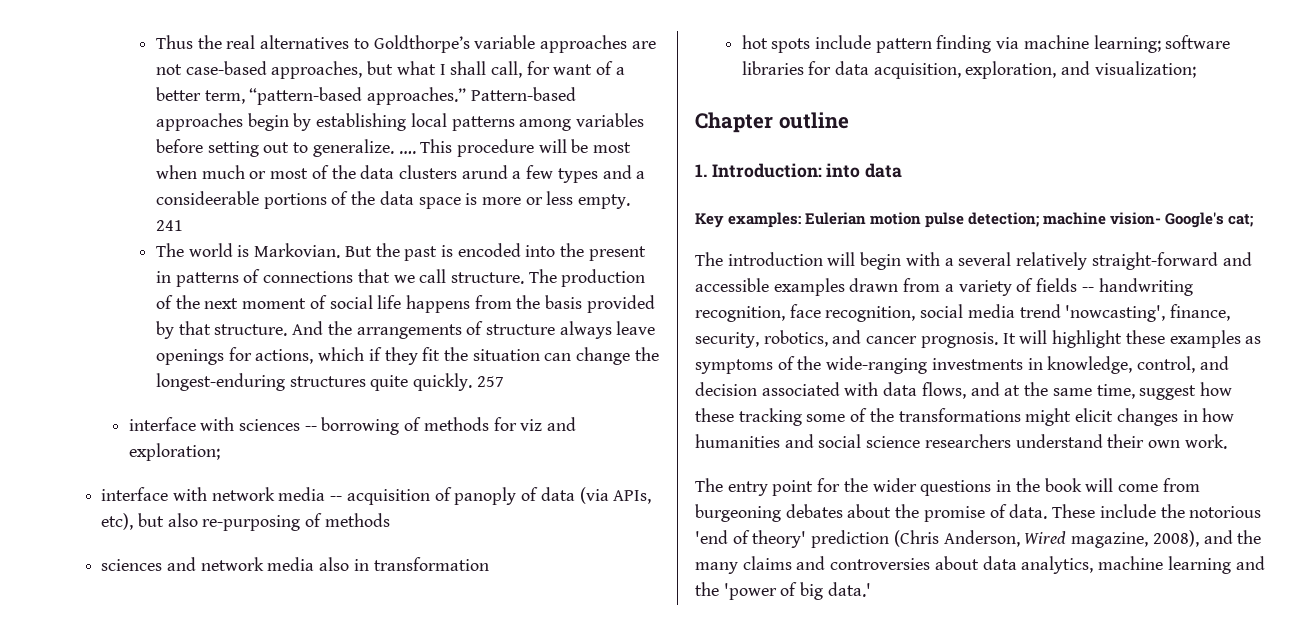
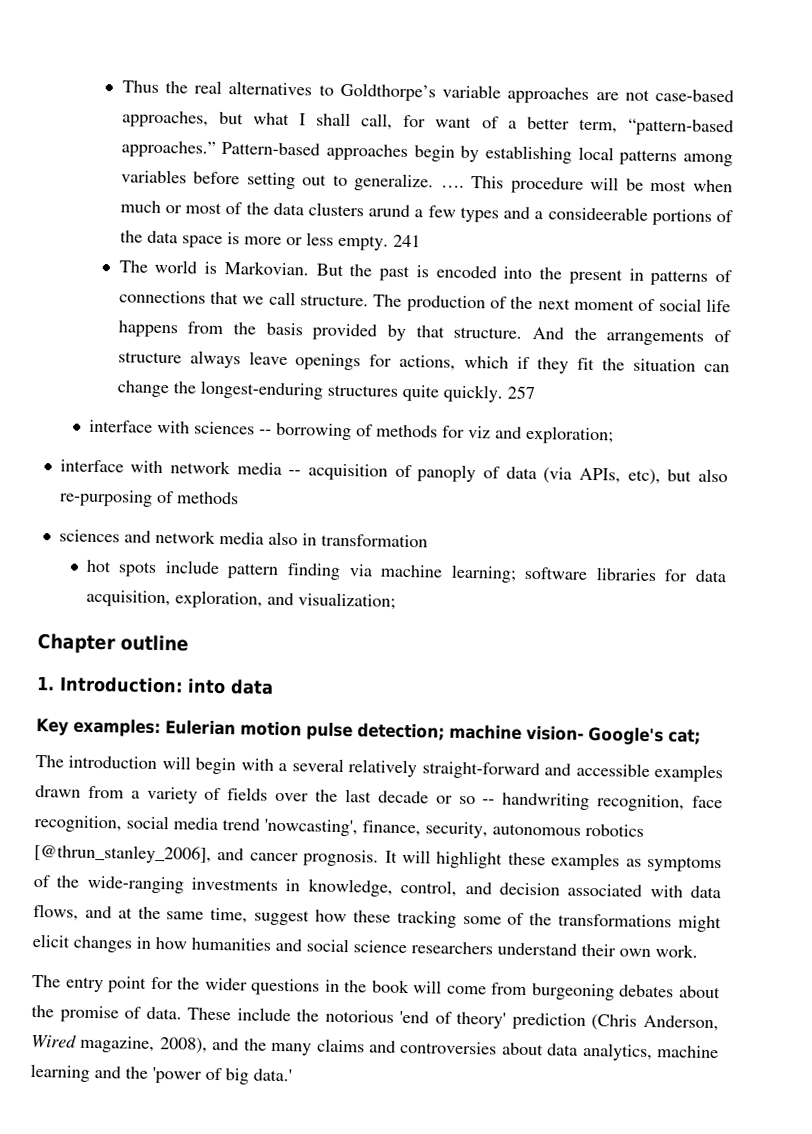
(1078, 285) none -> [275,789,476,805] over the last decade or so
[763,330,828,347] robotics, -> [492,823,644,837] [34,844,212,864] autonomous robotics [@thrun_stanley_2006],

